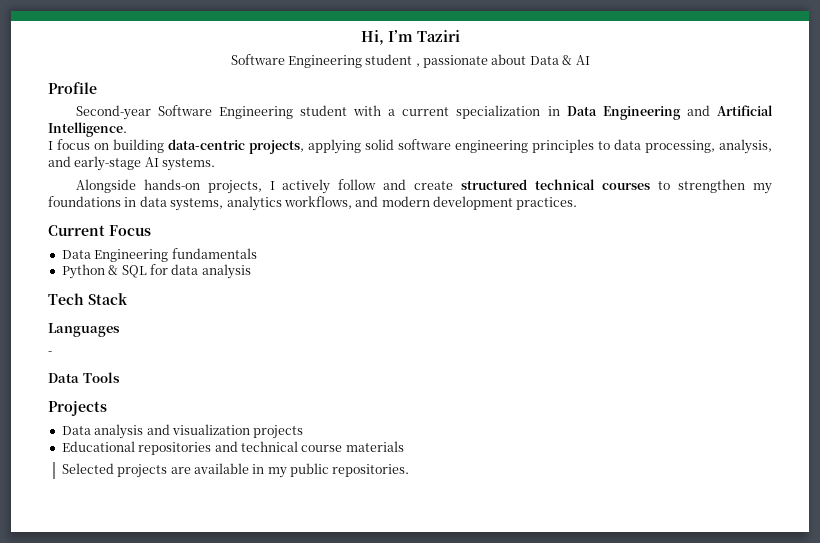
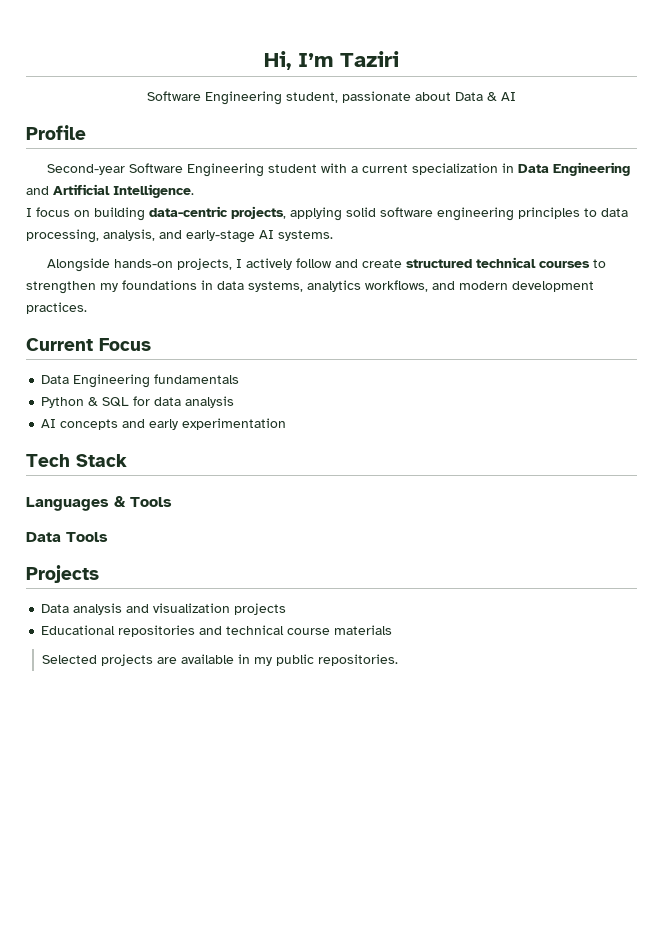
[365,54,420,67] student , -> [286,92,338,103] student,
(251, 271) none -> [41,418,287,430] // AI concepts and early experimentation
[48,351,52,355] // - -> [114,496,172,507] & Tools

